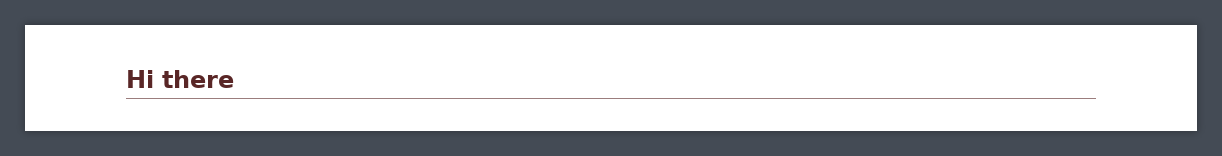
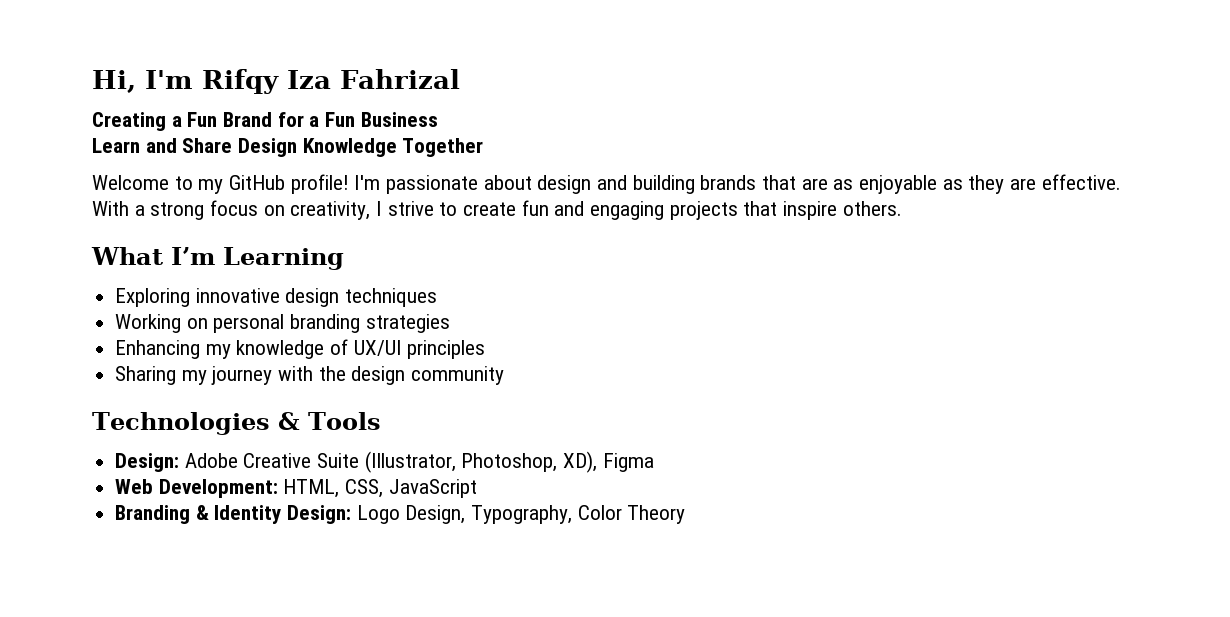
[126,70,234,88] Hi there -> [92,69,460,94] [92,112,438,131] [92,138,484,157] [92,174,1121,194] [92,200,902,220] [91,247,344,270] [115,288,438,307] [115,314,450,333] [115,339,486,359] [115,366,505,385] [92,412,381,435] [115,451,654,473] [115,479,477,498] [115,505,686,524] Hi, I'm Rifqy Iza Fahrizal // Creating a Fun Brand for a Fun Business // Learn and Share Design Knowledge Together // Welcome to my GitHub profile! I'm passionate about design and building brands that are as enjoyable as they are effective. With a strong focus on creativity, I strive to create fun and engaging projects that inspire others. // What I’m Learning // Exploring innovative design techniques // Working on personal branding strategies // Enhancing my knowledge of UX/UI principles // Sharing my journey with the design community // Technologies & Tools // Design: Adobe Creative Suite (Illustrator, Photoshop, XD), Figma // Web Development: HTML, CSS, JavaScript // Branding & Identity Design: Logo Design, Typography, Color Theory

